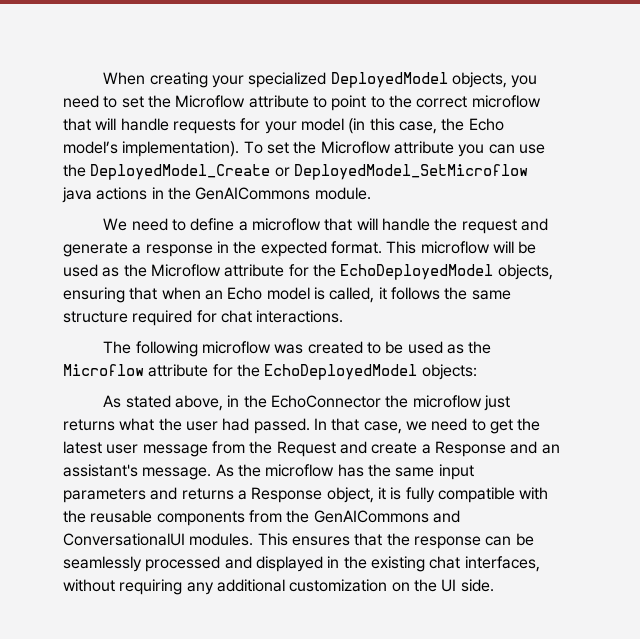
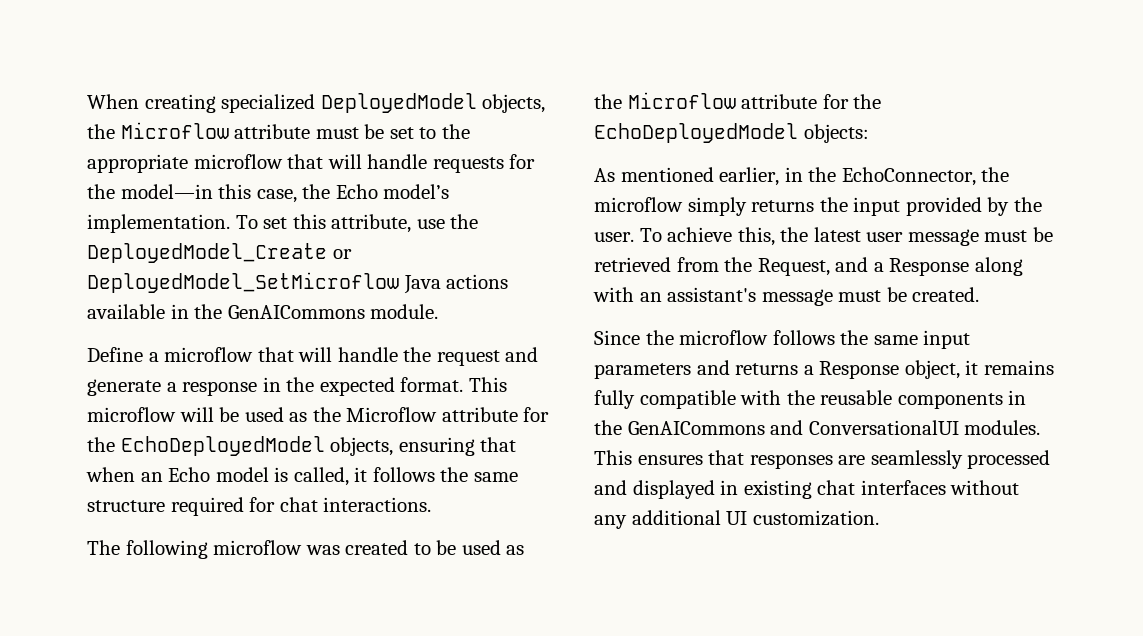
[212,75,245,88] your -> (216, 103) none
[511,75,538,88] [63,95,367,111] you need to set the Microflow attribute to point -> [87,122,414,139] the Microflow attribute must be set
[416,96,468,108] correct -> [87,154,188,173] appropriate
[264,118,366,134] your model (in -> [87,184,213,199] the model—in
[122,141,240,157] implementation). -> [87,214,230,233] implementation.
[293,141,515,157] the Microflow attribute you can -> [292,214,412,233] this attribute,
[62,187,148,203] java actions -> [403,274,509,294] [87,304,165,319] Java actions available
[103,218,235,231] We need to define -> [87,347,143,362] Define
[125,395,510,411] [63,418,541,434] [63,441,560,457] [63,464,364,480] stated above, in the EchoConnector the microflow just returns what the user had passed. In that case, we need to get the latest user message from the Request and create a Response and an assistant's message. As the microflow has -> [620,167,1010,186] [594,197,1042,216] [594,227,1053,246] [594,257,1023,276] [593,287,980,306] [594,330,835,345] mentioned earlier, in the EchoConnector, the microflow simply returns the input provided by the user. To achieve this, the latest user message must be retrieved from the Request, and a Response along with an assistant's message must be created. // Since the microflow follows
[390,487,402,500] is -> [983,360,1054,375] remains
[248,510,282,523] from -> [1008,390,1027,405] in
[386,533,534,549] the response can be -> [749,454,866,469] responses are
[343,556,367,569] the -> (739, 487) none
[464,556,540,572] [63,579,494,595] interfaces, without requiring any additional customization on the UI side. -> [860,480,1020,495] [594,510,879,529] interfaces without any additional UI customization.

